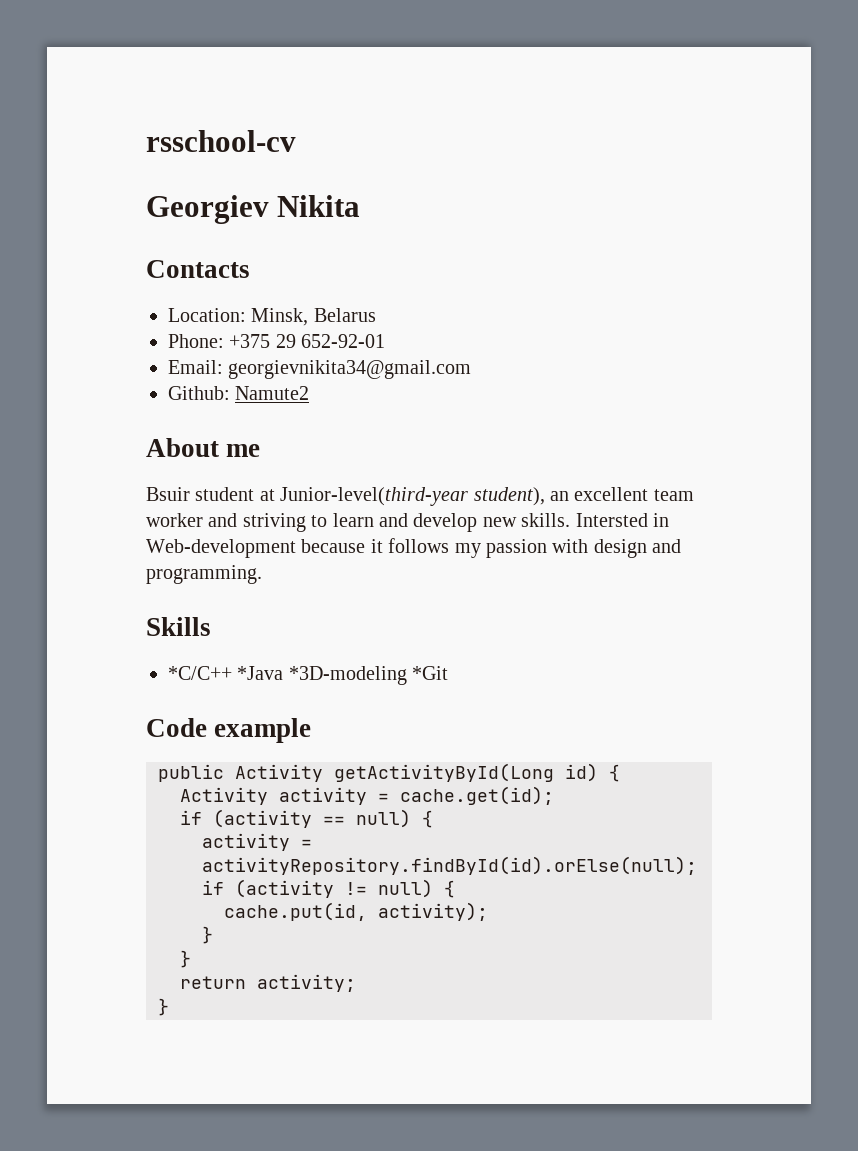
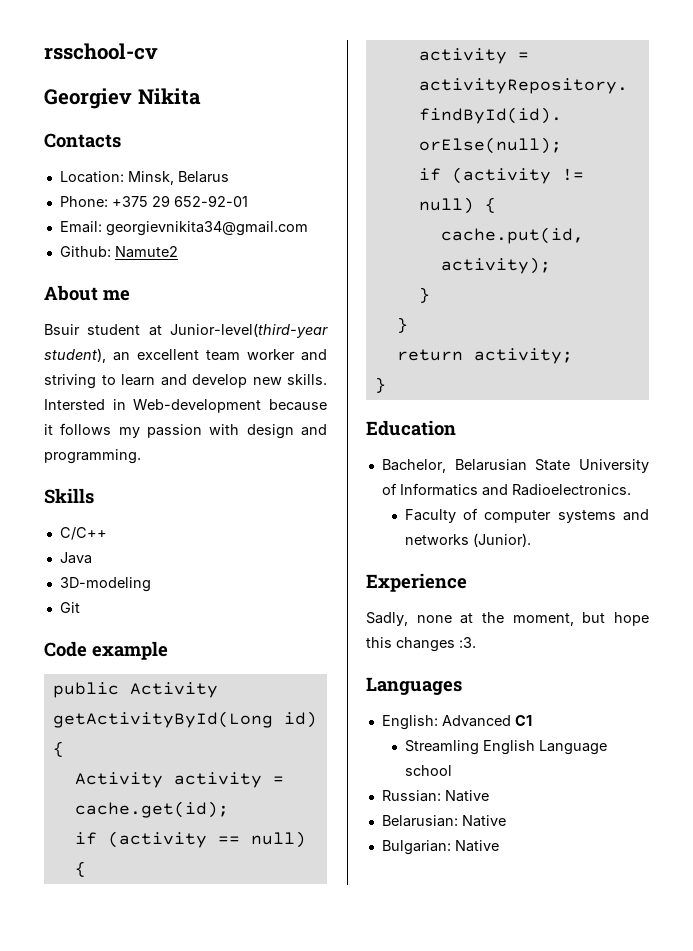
[168,666,449,685] *C/C++ *Java *3D-modeling *Git -> [59,527,107,540] [59,552,92,564] [59,577,151,592] [59,602,80,613] C/C++ // Java // 3D-modeling // Git
(169, 1007) none -> [366,420,456,436] [381,459,649,473] [381,483,631,496] [404,508,649,523] [404,533,531,547] [366,573,467,592] [366,612,649,626] [366,637,476,652] [366,677,462,695] [381,715,532,730] [404,740,607,755] [404,765,452,776] [381,790,489,802] [381,815,506,827] [381,840,499,855] // Education // Bachelor, Belarusian State University of Informatics and Radioelectronics. // Faculty of computer systems and networks (Junior). // Experience // Sadly, none at the moment, but hope this changes :3. // Languages // English: Advanced C1 // Streamling English Language school // Russian: Native // Belarusian: Native // Bulgarian: Native

